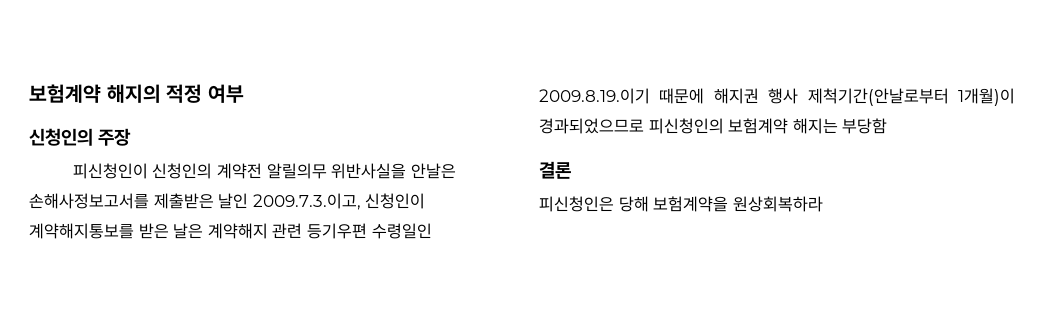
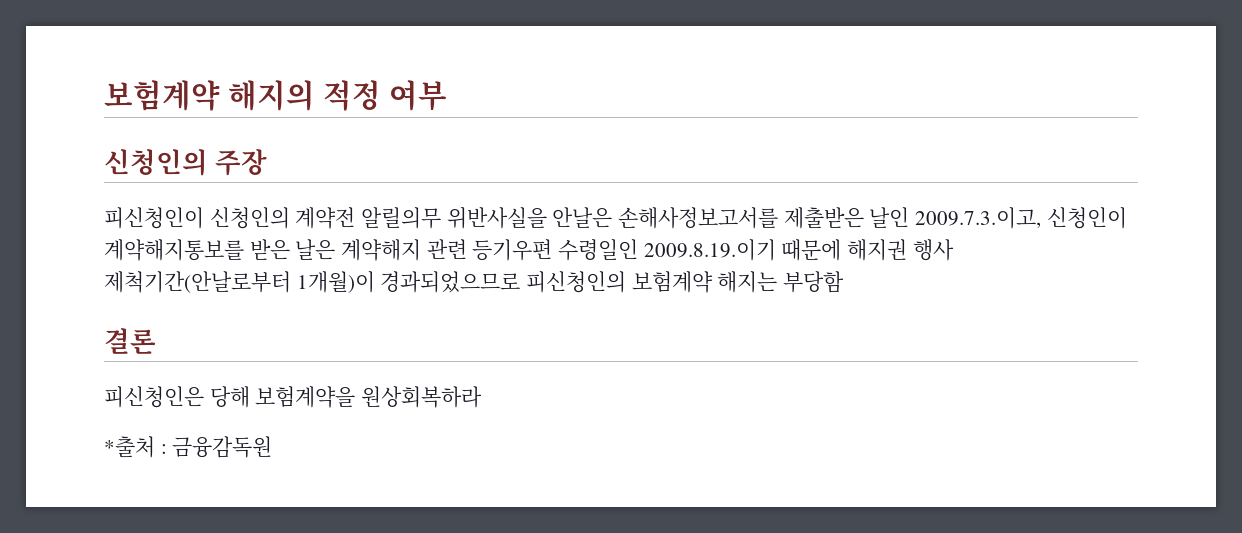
(823, 204) none -> [104,436,273,458] // *출처 : 금융감독원

